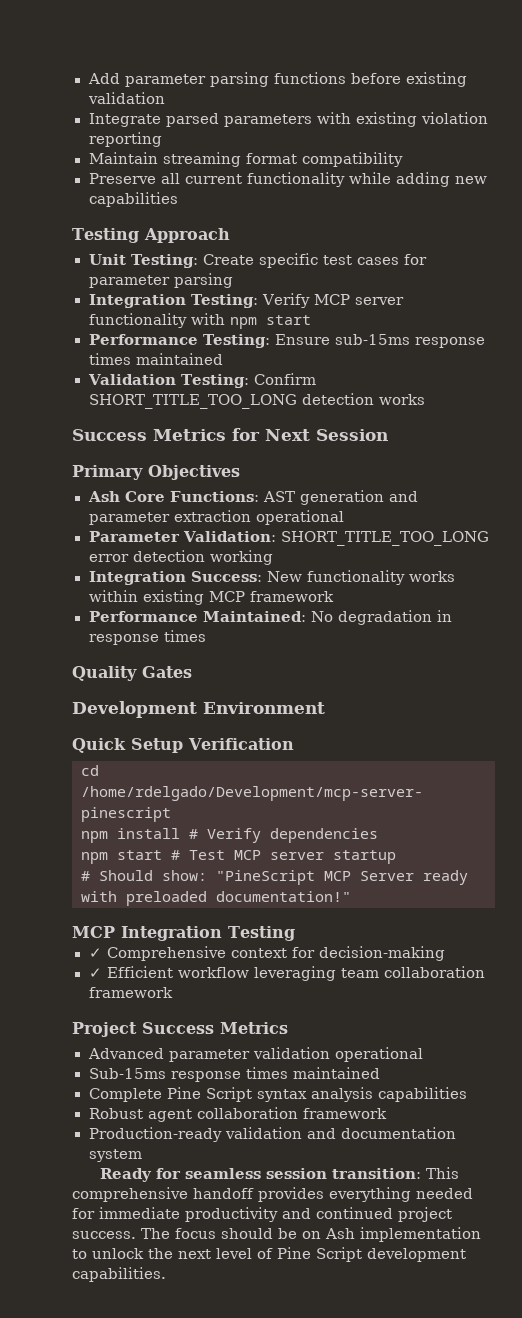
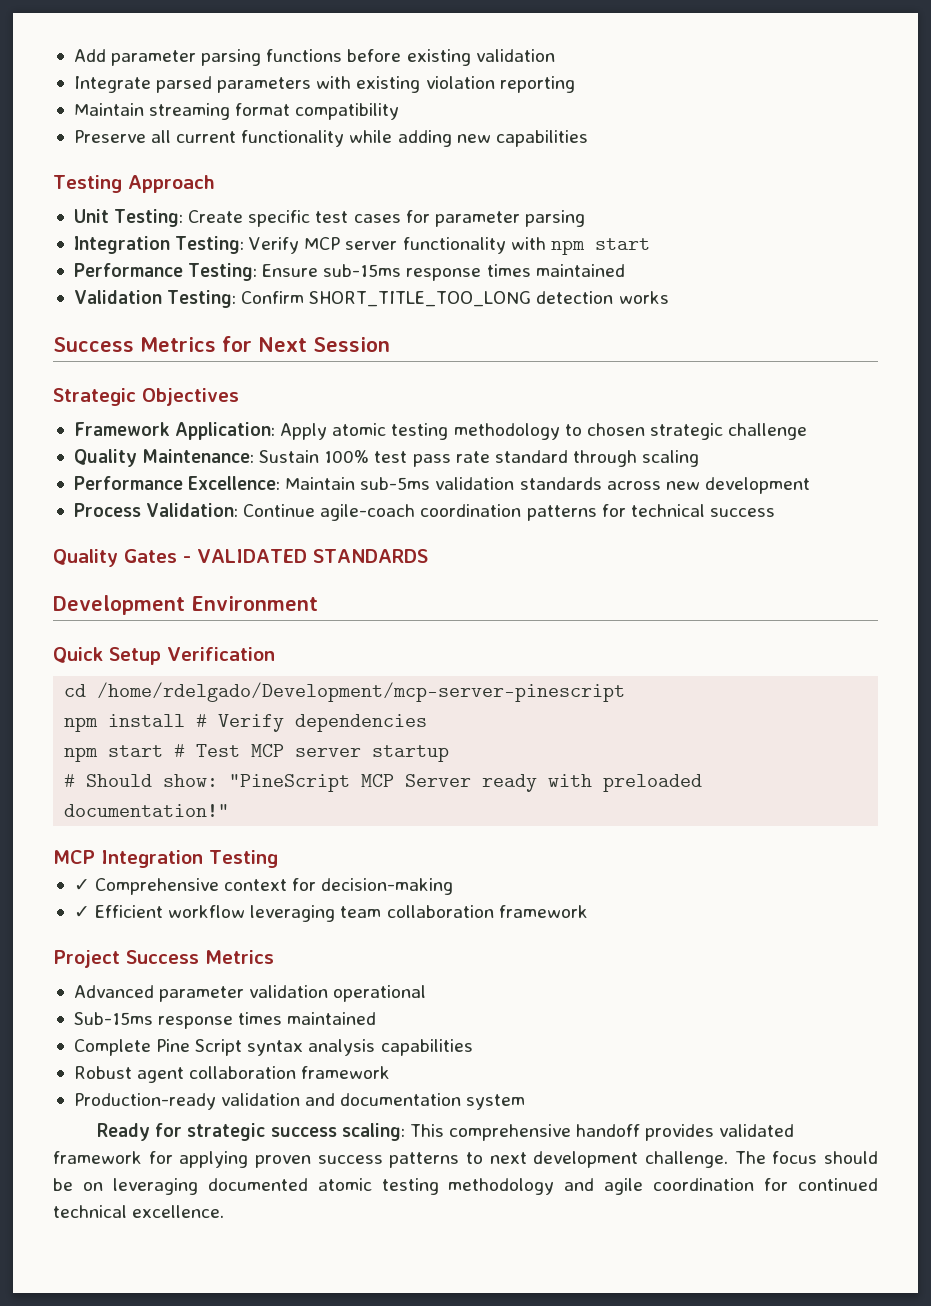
[72,465,143,480] Primary -> [53,388,136,406] Strategic
[87,490,418,505] [88,510,344,525] [88,531,490,546] [88,550,273,565] [88,570,455,585] [88,590,334,605] [88,610,452,625] [88,630,206,645] Ash Core Functions: AST generation and parameter extraction operational // Parameter Validation: SHORT_TITLE_TOO_LONG error detection working // Integration Success: New functionality works within existing MCP framework // Performance Maintained: No degradation in response times -> [73,422,808,440] [73,449,700,467] [73,476,810,494] [73,503,775,521] Framework Application: Apply atomic testing methodology to chosen strategic challenge // Quality Maintenance: Sustain 100% test pass rate standard through scaling // Performance Excellence: Maintain sub-5ms validation standards across new development // Process Validation: Continue agile-coach coordination patterns for technical success
(192, 672) none -> [183,549,428,563] - VALIDATED STANDARDS
[184,1168,421,1179] seamless session transition: -> [187,1123,405,1141] strategic success scaling:
[329,1187,473,1202] [72,1207,452,1222] [72,1231,136,1239] everything needed for immediate productivity and continued project success. -> [719,1124,795,1137] [53,1151,729,1168] validated framework for applying proven success patterns to next development challenge.
[325,1227,481,1242] [72,1247,466,1262] [72,1267,166,1282] Ash implementation to unlock the next level of Pine Script development capabilities. -> [112,1178,878,1195] [53,1205,225,1218] leveraging documented atomic testing methodology and agile coordination for continued technical excellence.

